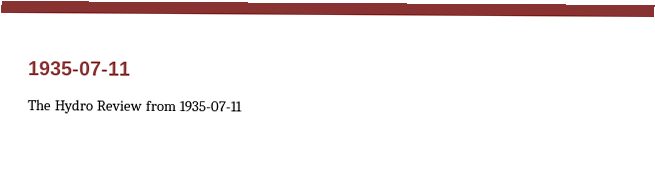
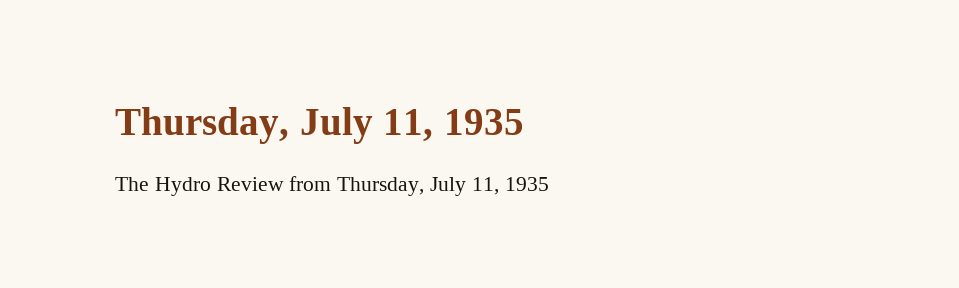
[28,61,131,76] 1935-07-11 -> [115,107,524,144] Thursday, July 11, 1935
[178,101,242,113] 1935-07-11 -> [337,177,549,196] Thursday, July 11, 1935

